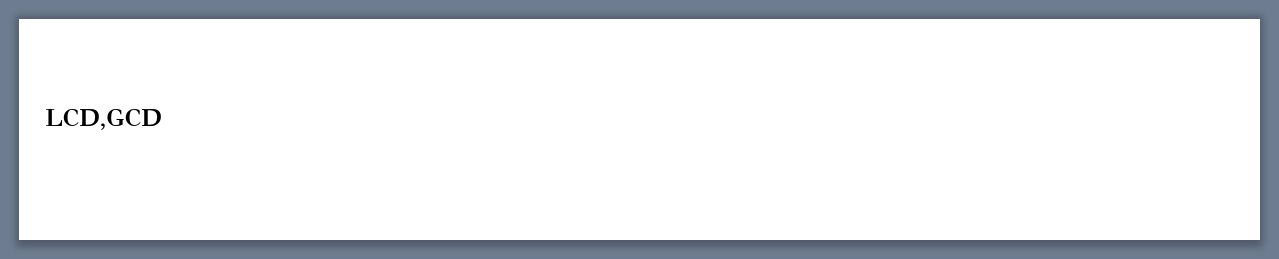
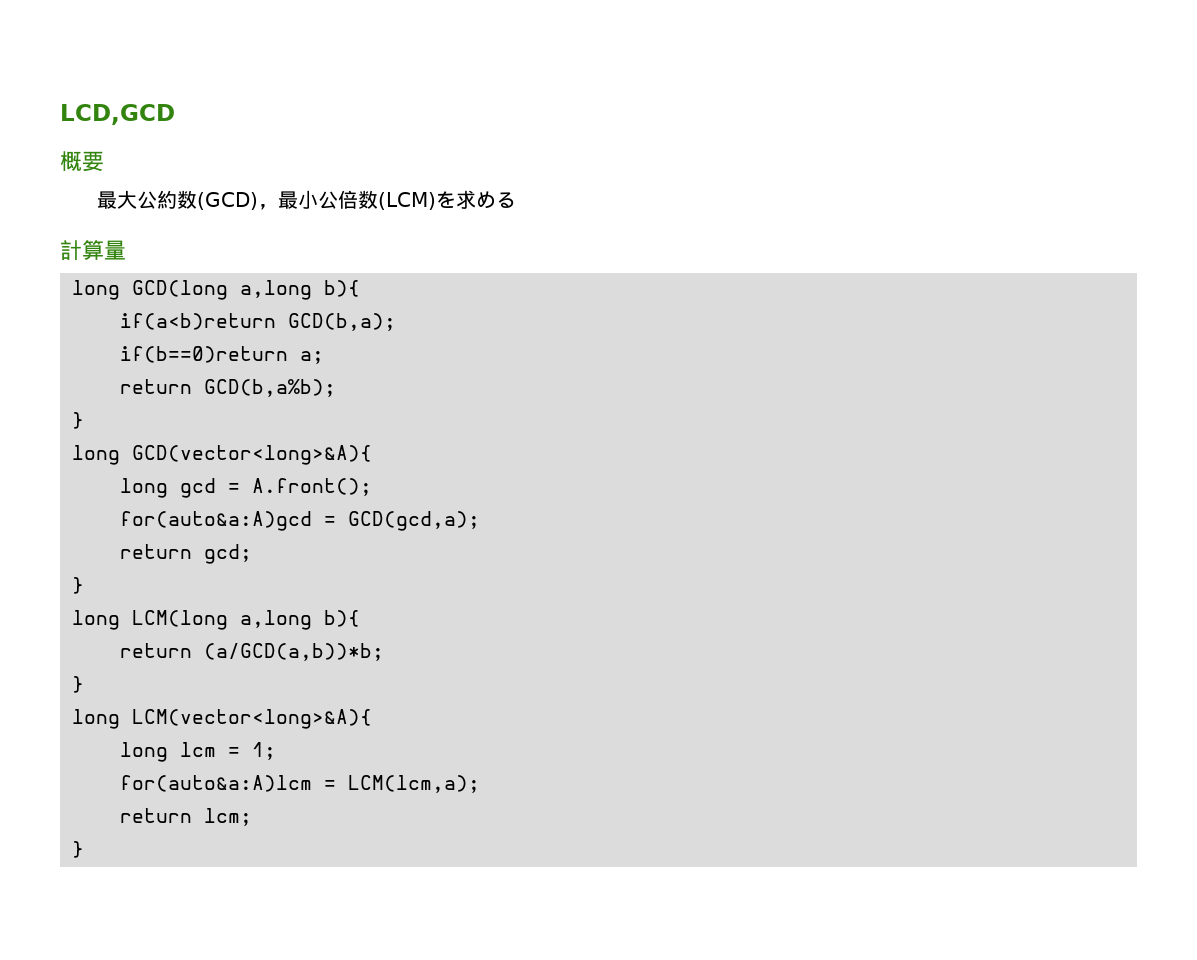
(162, 119) none -> [60,151,104,172] [97,190,517,210] [60,240,126,260] [72,280,360,300] [120,313,396,331] [120,346,324,364] [120,379,336,397] [72,412,84,429] [72,445,372,465] [120,478,372,498] [120,511,480,531] [120,544,252,564] [72,577,84,594] [72,610,360,630] [120,643,384,661] [72,676,84,693] [72,709,372,729] [120,742,276,762] [120,775,480,793] [120,808,252,826] [72,841,84,858] // 概要 // 最大公約数(GCD)，最小公倍数(LCM)を求める // 計算量 // long GCD(long a,long b){ // if(a<b)return GCD(b,a); // if(b==0)return a; // return GCD(b,a%b); // } // long GCD(vector<long>&A){ // long gcd = A.front(); // for(auto&a:A)gcd = GCD(gcd,a); // return gcd; // } // long LCM(long a,long b){ // return (a/GCD(a,b))*b; // } // long LCM(vector<long>&A){ // long lcm = 1; // for(auto&a:A)lcm = LCM(lcm,a); // return lcm; // }

